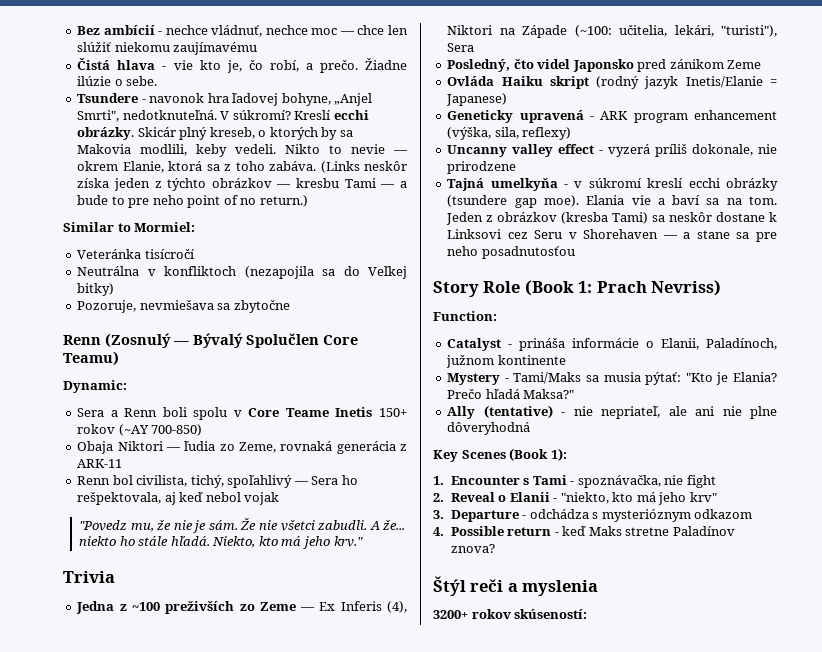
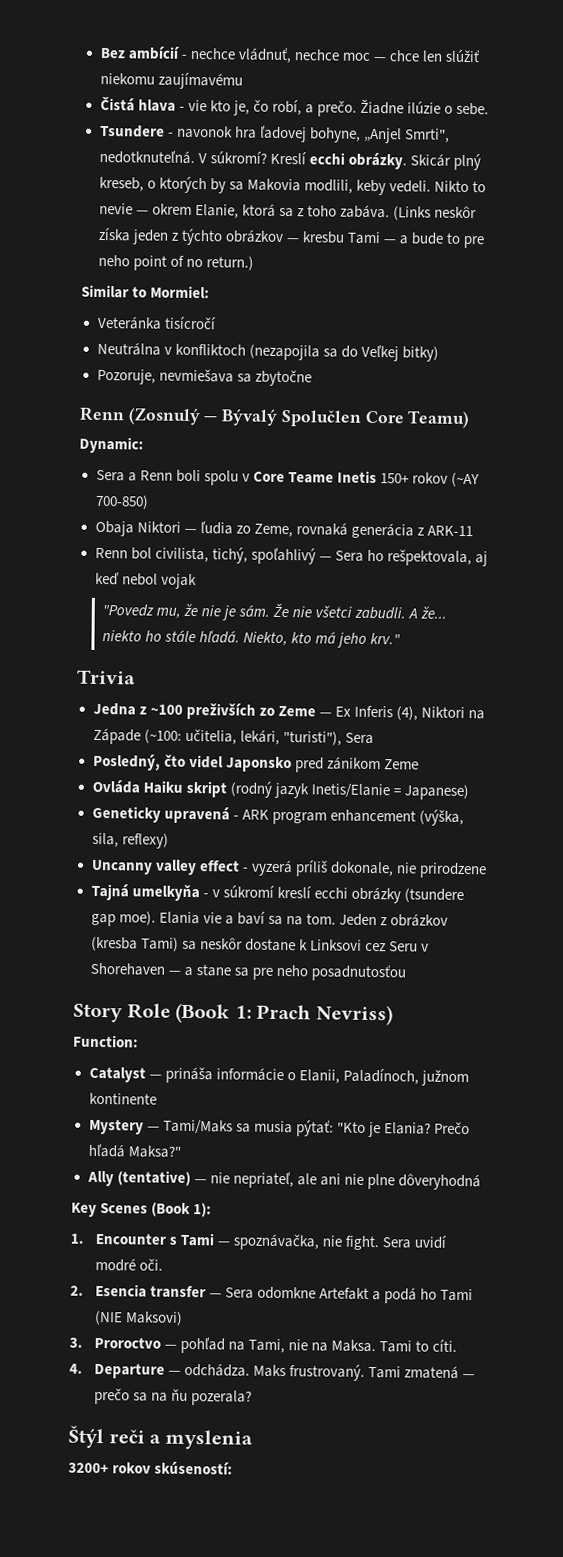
[508,344,513,348] - -> [148,1074,162,1079] —
[504,378,509,382] - -> [146,1126,160,1131] —
[561,412,566,416] - -> [193,1179,207,1184] —
[570,481,575,485] - -> [216,1241,230,1246] —
[686,475,716,488] [433,492,717,505] [433,509,753,522] [433,526,735,536] [450,544,495,553] fight // 2. Reveal o Elanii - "niekto, kto má jeho krv" // 3. Departure - odchádza s mysterióznym odkazom // 4. Possible return - keď Maks stretne Paladínov znova? -> [345,1235,448,1251] [94,1257,163,1272] [70,1283,474,1304] [93,1310,183,1326] [69,1336,458,1354] [69,1362,476,1381] [93,1387,252,1406] fight. Sera uvidí modré oči. // 2. Esencia transfer — Sera odomkne Artefakt a podá ho Tami (NIE Maksovi) // 3. Proroctvo — pohľad na Tami, nie na Maksa. Tami to cíti. // 4. Departure — odchádza. Maks frustrovaný. Tami zmatená — prečo sa na ňu pozerala?

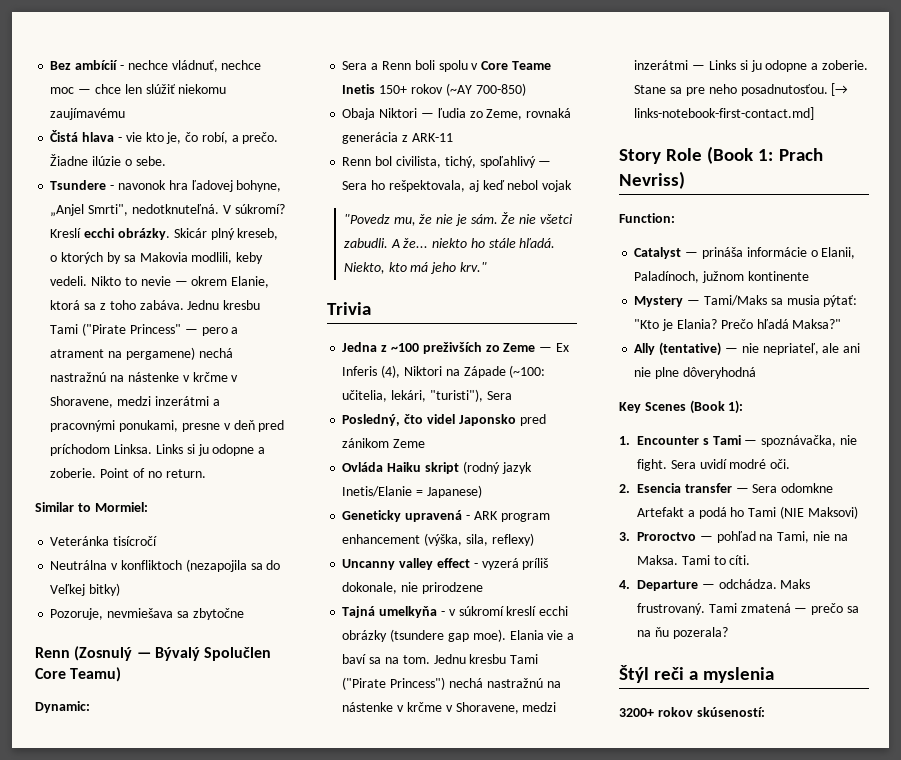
[392,205,478,221] [97,227,485,249] [97,254,167,271] (Links neskôr získa jeden z týchto obrázkov — kresbu Tami — a bude to pre neho point -> [187,300,261,310] [50,323,239,336] [50,347,233,360] [50,372,239,382] [50,396,220,408] [50,420,285,432] [50,444,266,456] [50,468,130,478] Jednu kresbu Tami ("Pirate Princess" — pero a atrament na pergamene) nechá nastražnú na nástenke v krčme v Shoravene, medzi inzerátmi a pracovnými ponukami, presne v deň pred príchodom Linksa. Links si ju odopne a zoberie. Point
[205,256,254,271] return.) -> [165,469,206,478] return.
[338,913,449,927] [90,936,429,952] [89,962,406,982] Jeden z obrázkov (kresba Tami) sa neskôr dostane k Linksovi cez Seru v Shorehaven — a stane sa pre neho posadnutosťou -> [433,654,539,664] [342,677,561,690] [342,702,557,714] [634,60,868,72] [634,83,849,96] [634,107,815,120] Jednu kresbu Tami ("Pirate Princess") nechá nastražnú na nástenke v krčme v Shoravene, medzi inzerátmi — Links si ju odopne a zoberie. Stane sa pre neho posadnutosťou. [→ links-notebook-first-contact.md]

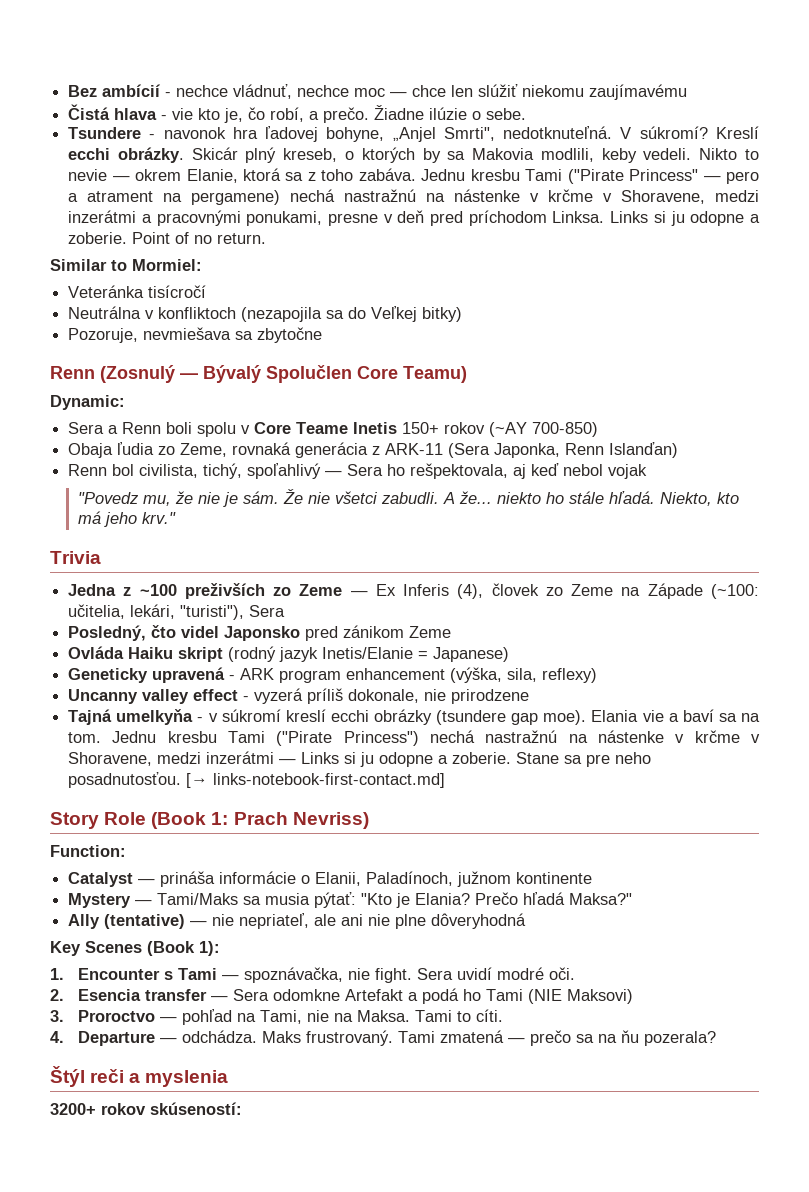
[379,108,434,118] Niktori — -> (114, 450) none
(453, 137) none -> [448,442,679,458] (Sera Japonka, Renn Islanďan)
[403,366,442,376] Niktori -> [491,583,614,596] človek zo Zeme

